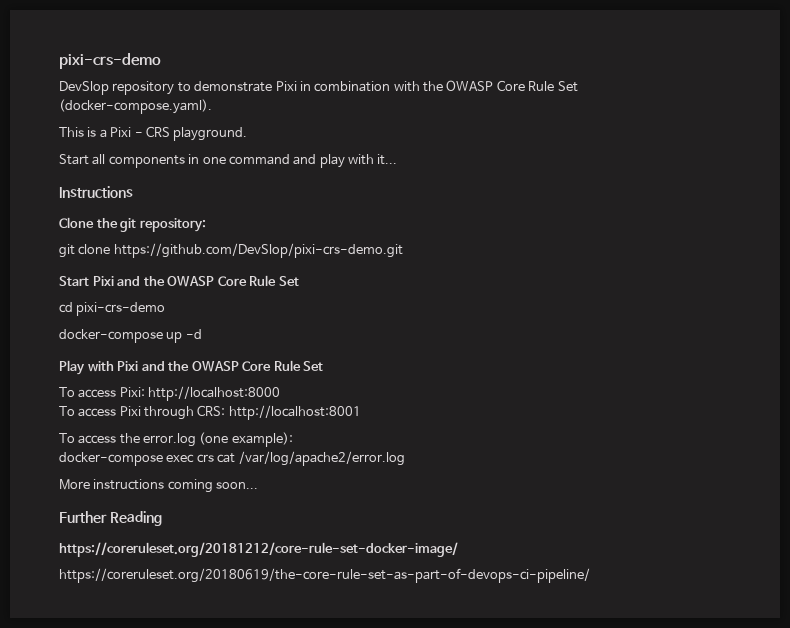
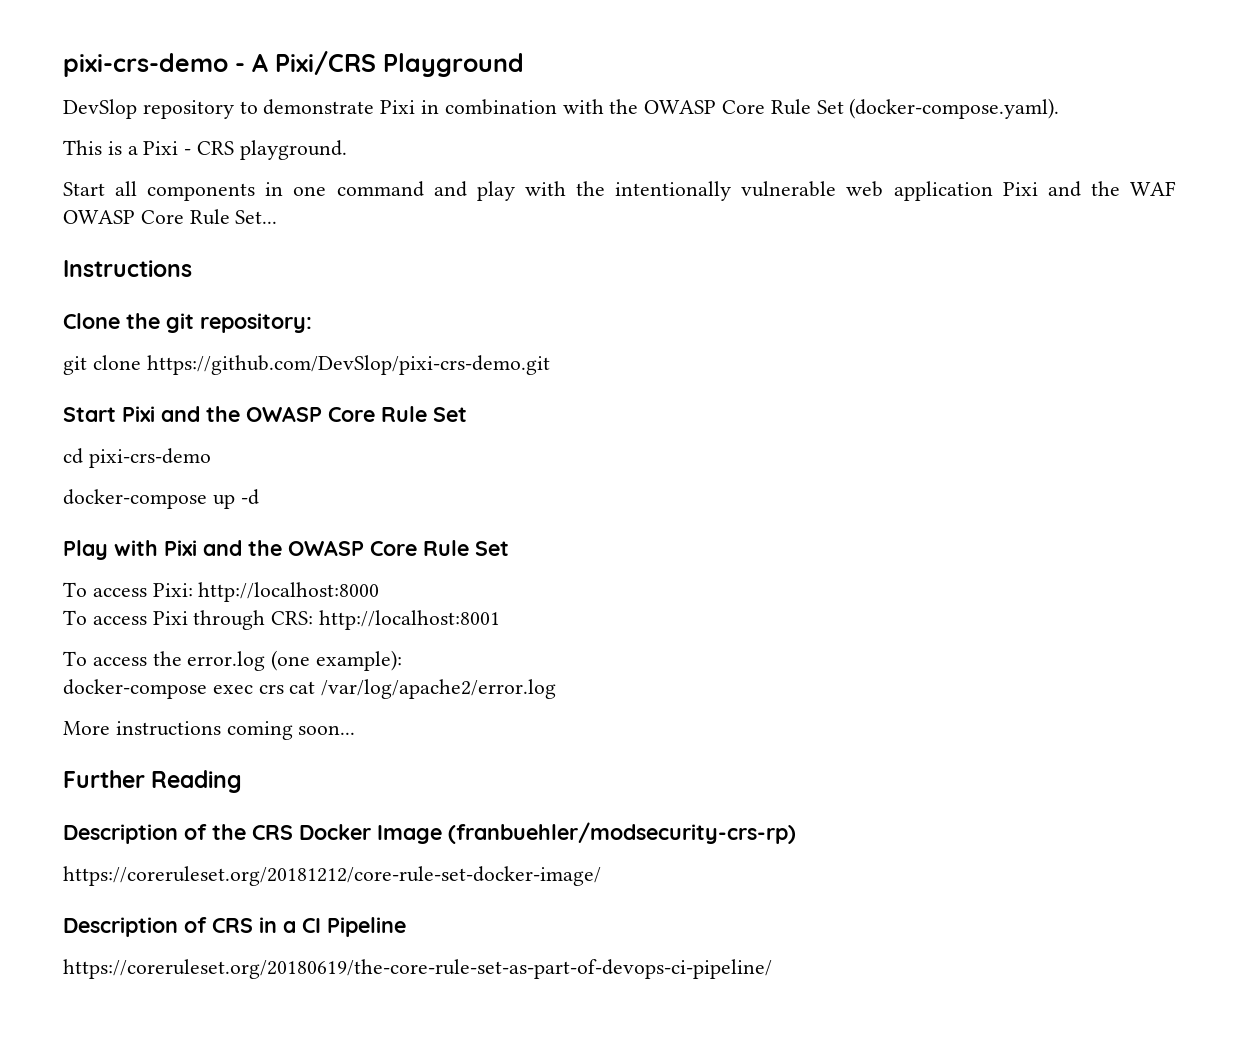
[59,53,161,69] pixi-crs-demo -> [63,51,524,77] pixi-crs-demo - A Pixi/CRS Playground
[377,154,398,165] it... -> [576,181,1176,201] [63,209,278,225] the intentionally vulnerable web application Pixi and the WAF OWASP Core Rule Set...
[59,542,458,557] https://coreruleset.org/20181212/core-rule-set-docker-image/ -> [63,822,796,844] [63,866,601,886] [63,917,406,937] Description of the CRS Docker Image (franbuehler/modsecurity-crs-rp) // https://coreruleset.org/20181212/core-rule-set-docker-image/ // Description of CRS in a CI Pipeline

